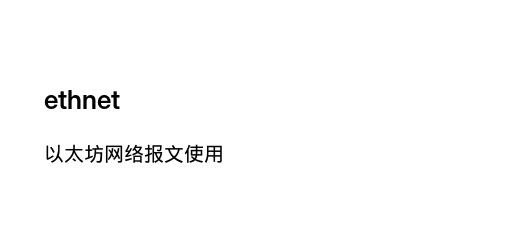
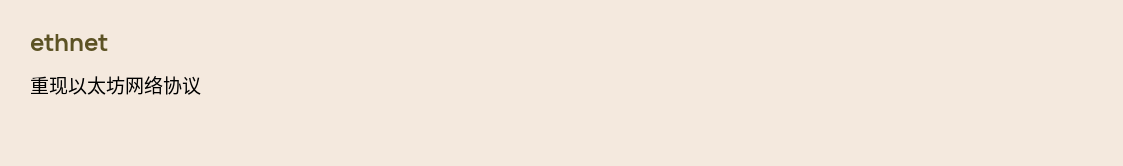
(120, 99) none -> [30,76,68,95] 重现
[144,144,224,163] 报文使用 -> [163,76,201,95] 协议

